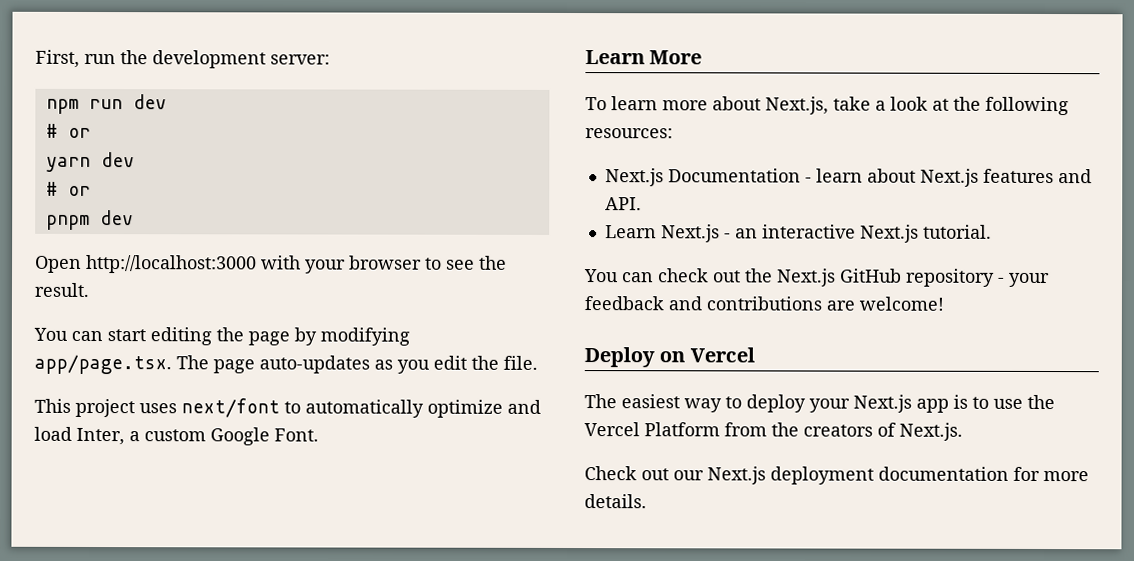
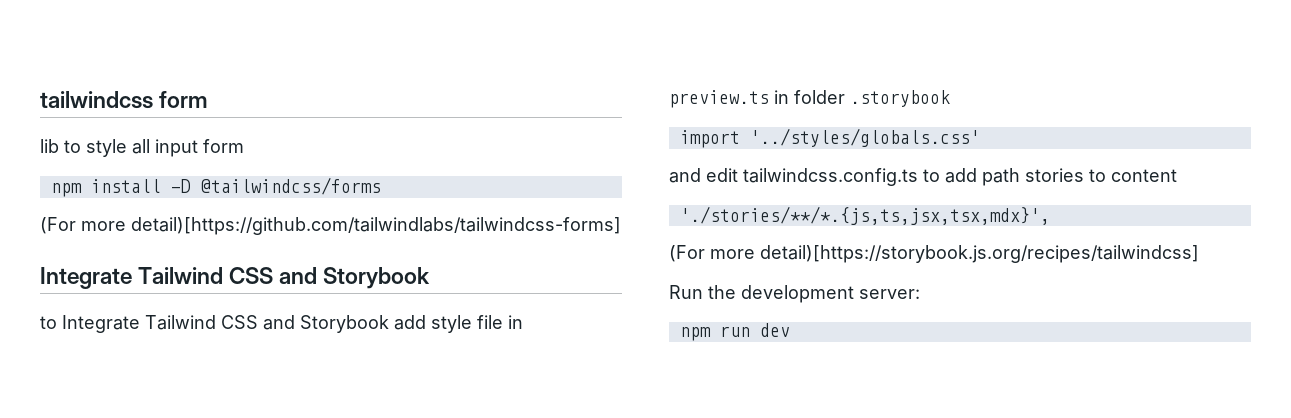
[35,49,116,68] First, run -> [40,91,209,109] [40,139,244,157] [50,177,381,197] [40,217,621,235] [40,267,431,289] [40,315,523,333] [669,90,950,108] [679,128,980,148] [669,168,1177,186] [679,206,1050,225] [669,245,1199,263] [669,285,703,299] tailwindcss form // lib to style all input form // npm install -D @tailwindcss/forms // (For more detail)[https://github.com/tailwindlabs/tailwindcss-forms] // Integrate Tailwind CSS and Storybook // to Integrate Tailwind CSS and Storybook add style file in preview.ts in folder .storybook // import '../styles/globals.css' // and edit tailwindcss.config.ts to add path stories to content // './stories/**/*.{js,ts,jsx,tsx,mdx}', // (For more detail)[https://storybook.js.org/recipes/tailwindcss] // Run
[45,123,91,139] [45,152,135,173] [45,181,91,197] [45,210,134,230] [35,254,507,274] [34,282,89,297] [33,327,410,346] [34,354,538,375] [34,398,541,418] [34,426,319,446] [585,50,703,65] [585,96,1069,116] [585,128,673,139] [604,168,1092,187] [604,197,642,211] [604,224,992,243] [583,268,1050,288] [584,296,944,311] [584,347,755,368] [584,394,1055,413] [584,422,963,441] [584,466,1089,485] [584,494,647,509] // # or // yarn dev // # or // pnpm dev // Open http://localhost:3000 with your browser to see the result. // You can start editing the page by modifying app/page.tsx. The page auto-updates as you edit the file. // This project uses next/font to automatically optimize and load Inter, a custom Google Font. // Learn More // To learn more about Next.js, take a look at the following resources: // Next.js Documentation - learn about Next.js features and API. // Learn Next.js - an interactive Next.js tutorial. // You can check out the Next.js GitHub repository - your feedback and contributions are welcome! // Deploy on Vercel // The easiest way to deploy your Next.js app is to use the Vercel Platform from the creators of Next.js. // Check out our Next.js deployment documentation for more details. -> (790, 330) none

